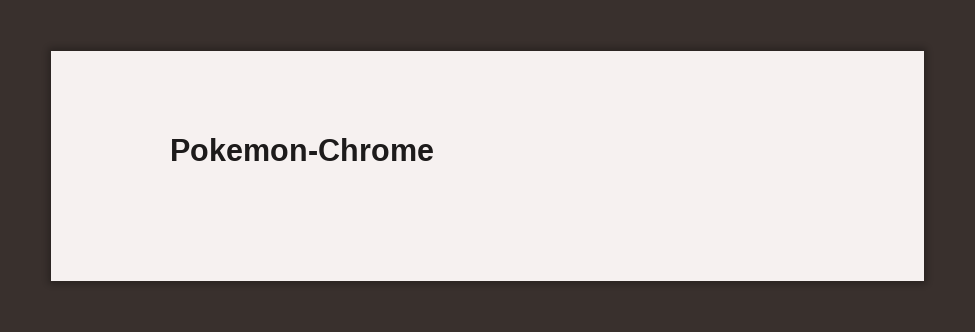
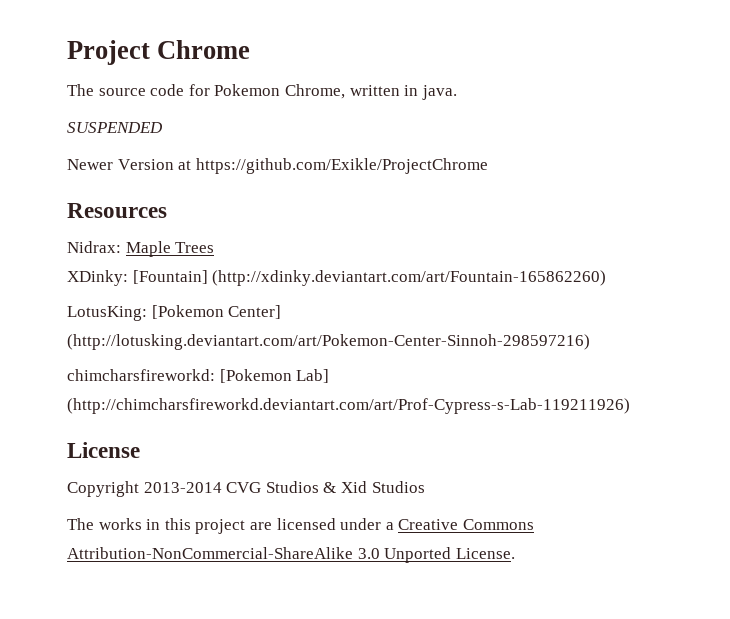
[170,138,434,161] Pokemon-Chrome -> [67,40,251,65] [67,84,457,100] [67,122,163,133] [67,158,488,174] [67,203,167,218] [67,241,215,257] [67,270,607,286] [67,305,282,321] [67,334,590,350] [67,369,330,383] [67,398,630,414] [67,442,140,458] [67,481,425,497] [67,518,534,534] [67,547,515,563] Project Chrome // The source code for Pokemon Chrome, written in java. // SUSPENDED // Newer Version at https://github.com/Exikle/ProjectChrome // Resources // Nidrax: Maple Trees // XDinky: [Fountain] (http://xdinky.deviantart.com/art/Fountain-165862260) // LotusKing: [Pokemon Center] (http://lotusking.deviantart.com/art/Pokemon-Center-Sinnoh-298597216) // chimcharsfireworkd: [Pokemon Lab] (http://chimcharsfireworkd.deviantart.com/art/Prof-Cypress-s-Lab-119211926) // License // Copyright 2013-2014 CVG Studios & Xid Studios // The works in this project are licensed under a Creative Commons Attribution-NonCommercial-ShareAlike 3.0 Unported License.

